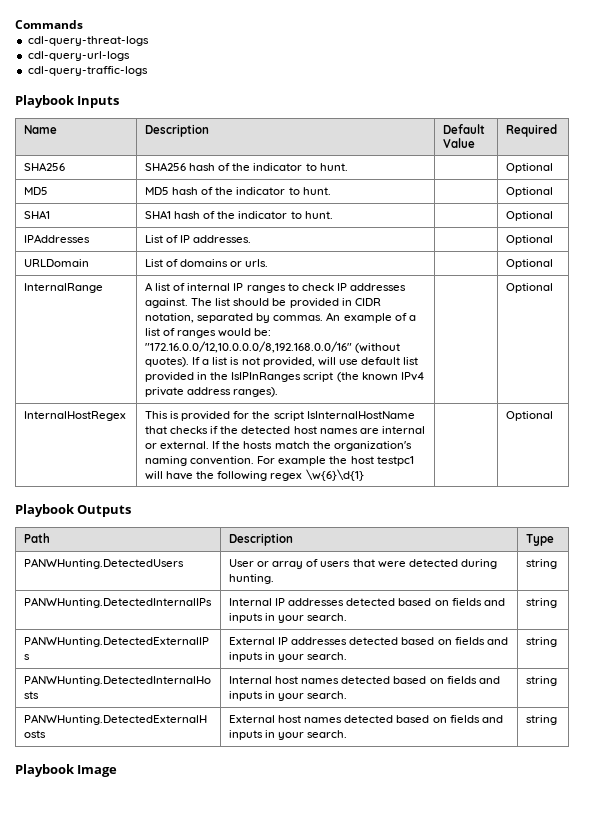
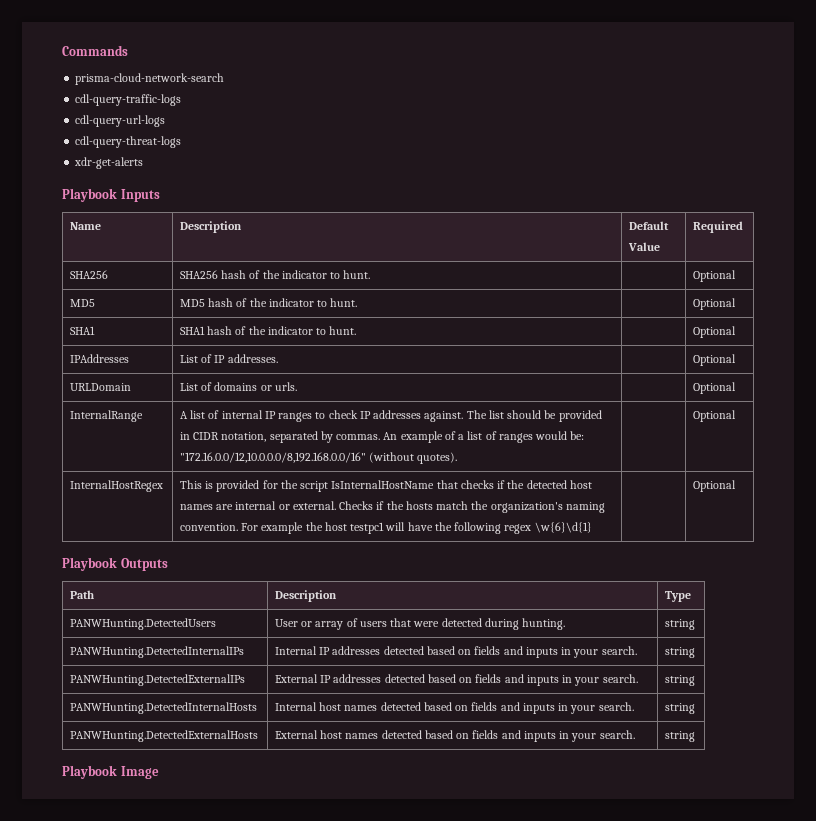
(83, 24) none -> [75,73,225,85] [75,94,182,106] [75,115,166,127] // prisma-cloud-network-search // cdl-query-traffic-logs // cdl-query-url-logs
[27,51,130,61] [27,66,148,76] cdl-query-url-logs // cdl-query-traffic-logs -> [74,157,144,169] xdr-get-alerts
[192,357,419,367] [145,372,424,382] [145,387,279,397] If a list is not provided, will use default list provided in the IsIPInRanges script (the known IPv4 private address ranges). -> (458, 458) none
[212,441,221,449] If -> [339,501,385,510] Checks if

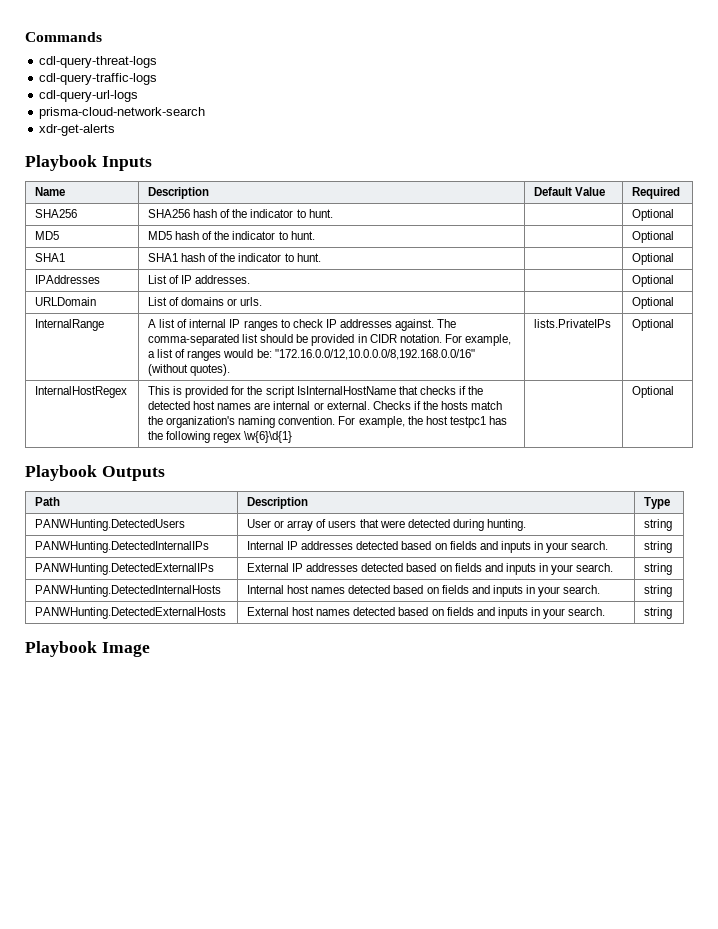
[75,73,225,85] prisma-cloud-network-search -> [39,56,158,68] cdl-query-threat-logs
[75,136,182,148] cdl-query-threat-logs -> [39,107,206,119] prisma-cloud-network-search
(487, 414) none -> [148,334,240,346] comma-separated
[221,431,456,443] notation, separated by commas. An example of -> [399,334,511,346] notation. For example,
(458, 458) none -> [534,319,612,328] lists.PrivateIPs
[261,522,304,534] example -> [358,416,405,428] example,
[385,522,433,531] will have -> [488,416,507,425] has

